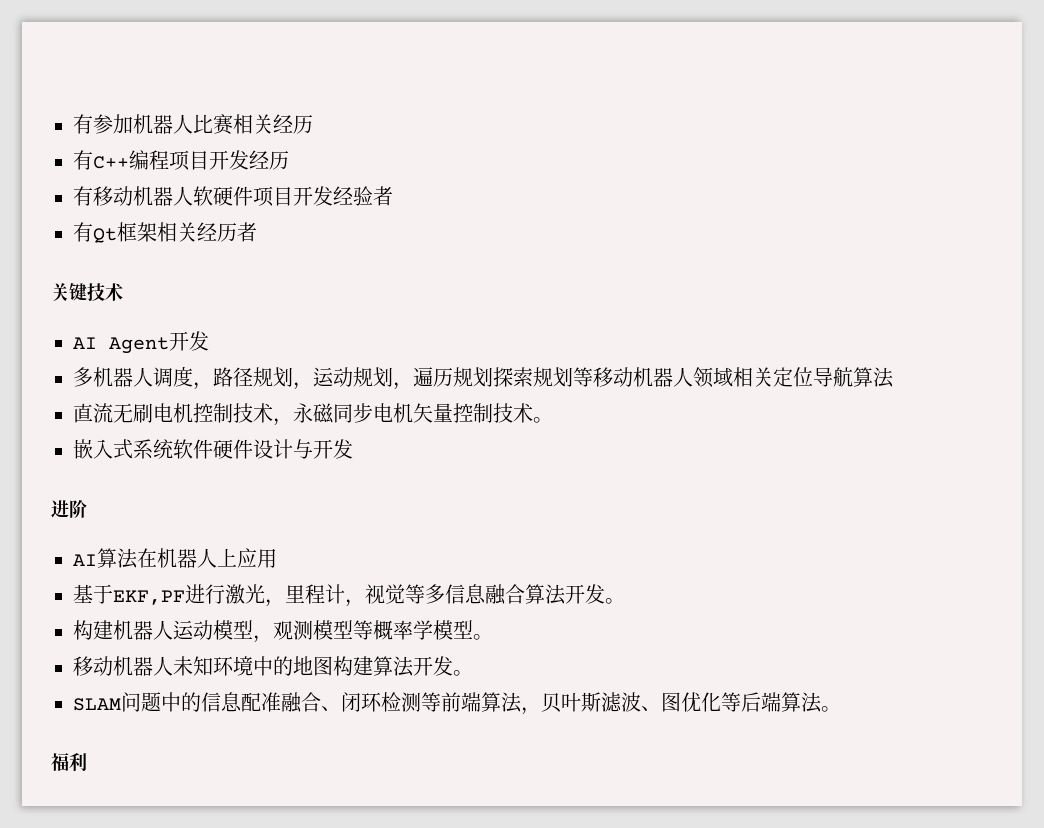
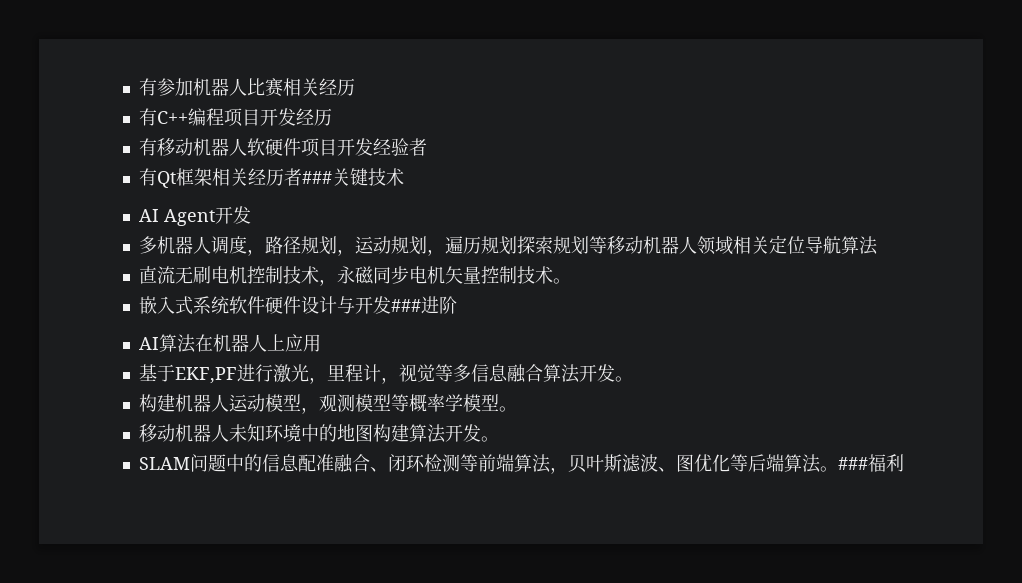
(257, 232) // -> [301,171,332,184] ###
(353, 449) // -> [390,299,421,312] ###
(841, 709) // -> [837,457,868,470] ###

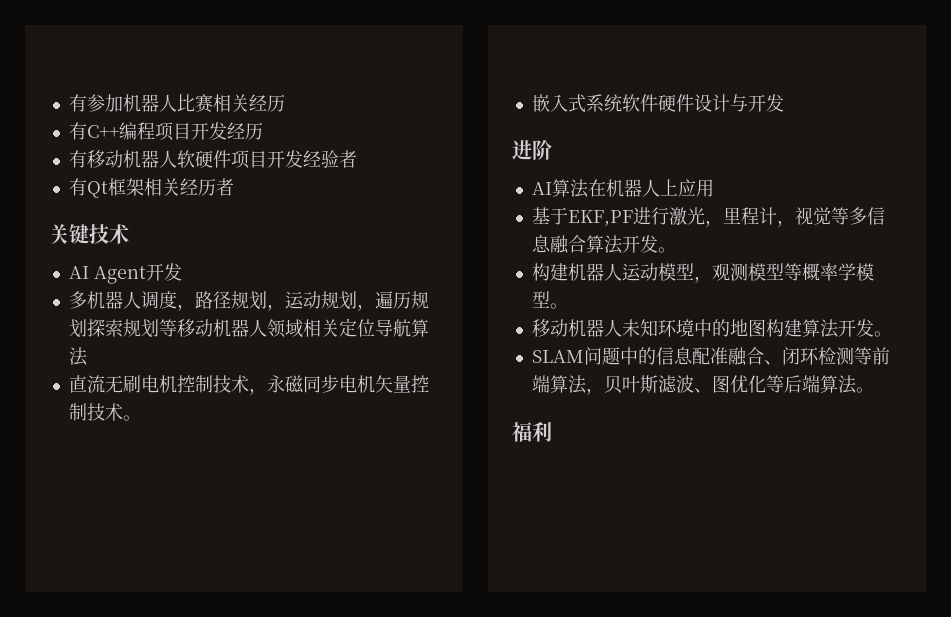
[301,171,332,184] ### -> (234, 187) //
[390,299,421,312] ### -> (784, 103) //
[837,457,868,470] ### -> (874, 390) //

